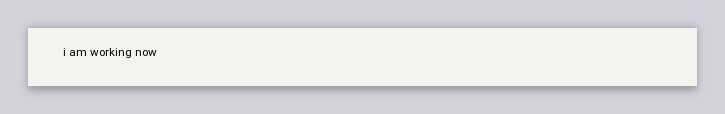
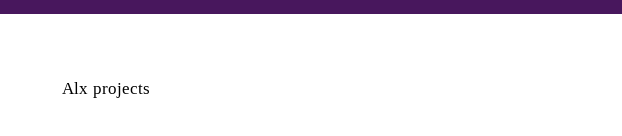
[63,48,158,58] i am working now -> [62,82,150,98] Alx projects

